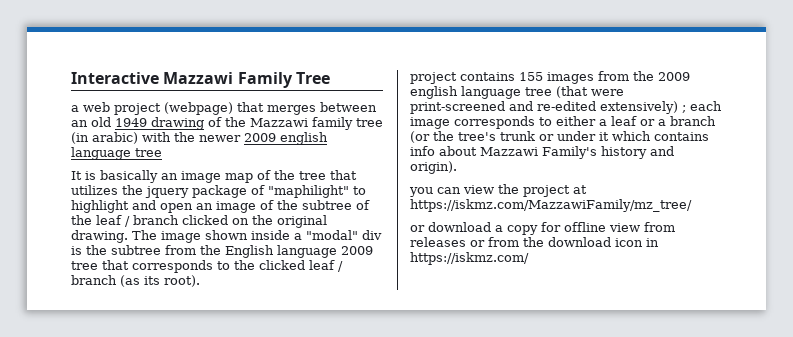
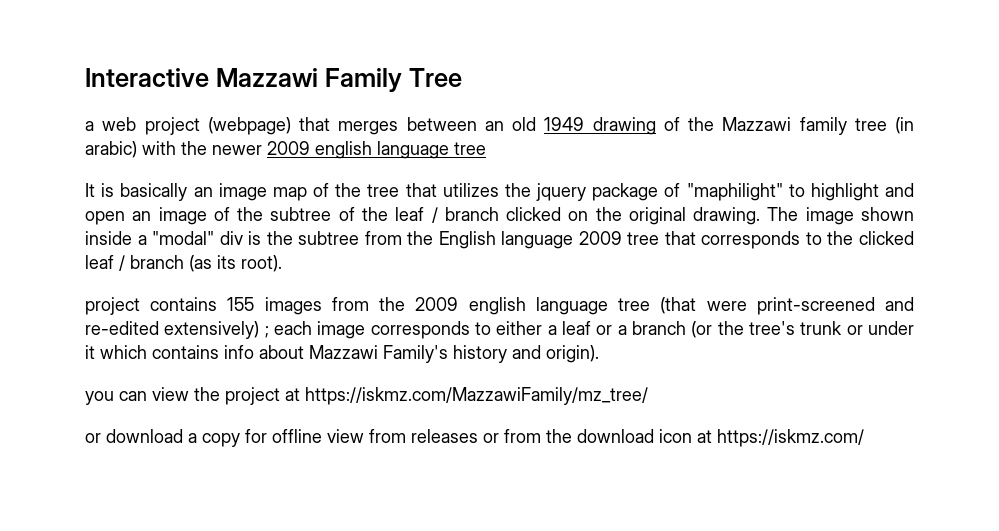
[646,238,659,247] in -> [697,430,712,443] at

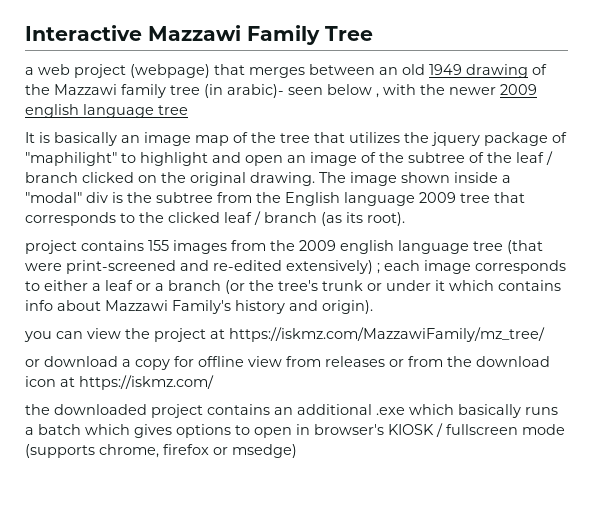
[85,141,137,158] arabic) -> [227,84,379,98] arabic)- seen below ,
(864, 438) none -> [25,404,558,418] [25,423,565,438] [25,444,297,458] // the downloaded project contains an additional .exe which basically runs a batch which gives options to open in browser's KIOSK / fullscreen mode (supports chrome, firefox or msedge)

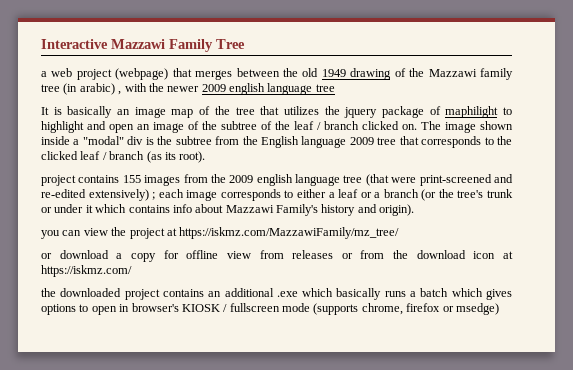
[379,67,398,75] an -> [283,68,298,77] the
[227,84,372,98] arabic)- seen below -> [79,83,115,95] arabic)
[25,152,117,166] "maphilight" -> [445,106,499,118] maphilight
[138,172,315,186] on the original drawing. -> [402,124,417,130] on.

